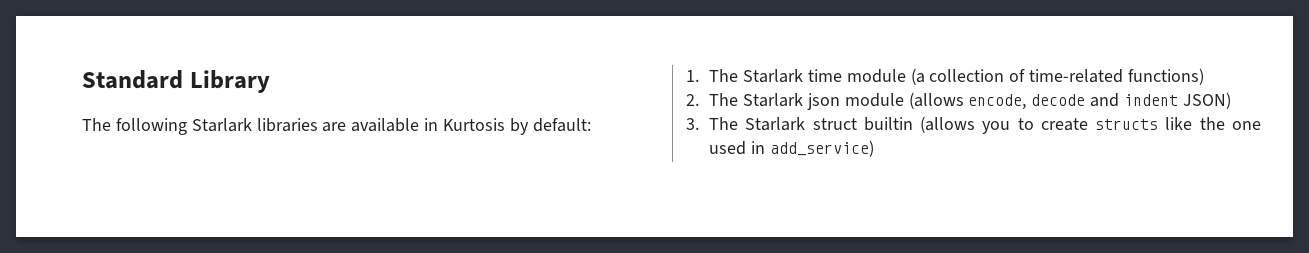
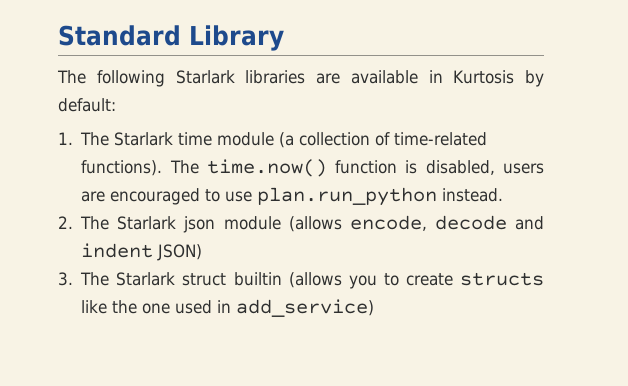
[1128,68,1205,85] functions) -> [81,159,545,177] [81,187,504,206] functions). The time.now() function is disabled, users are encouraged to use plan.run_python instead.

